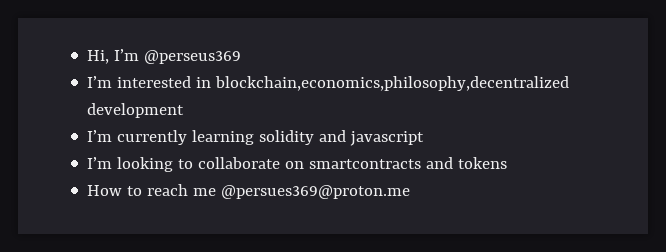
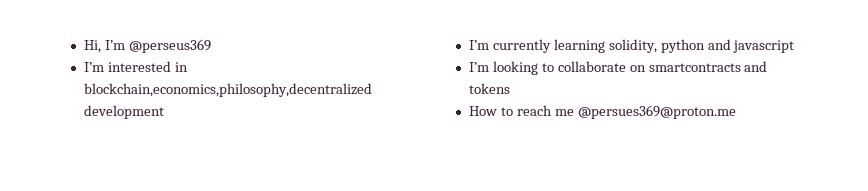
[259,130,315,145] solidity -> [608,39,705,53] solidity, python

